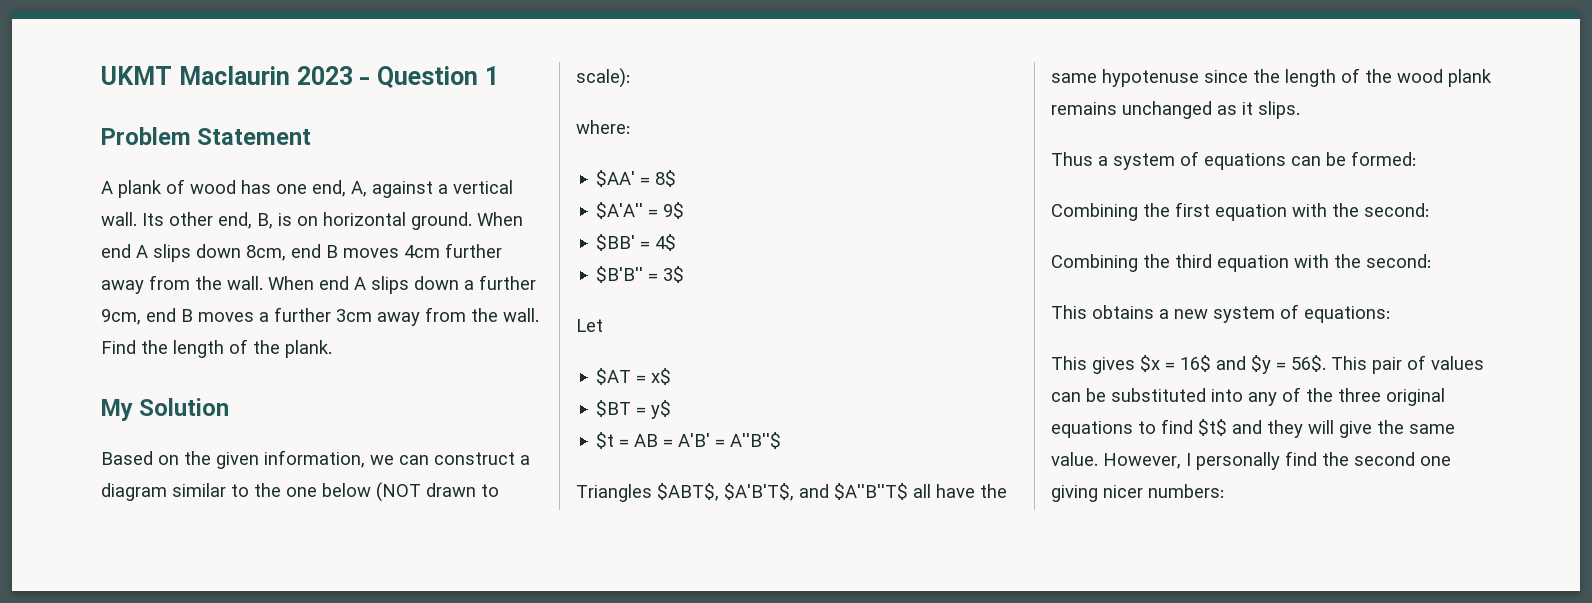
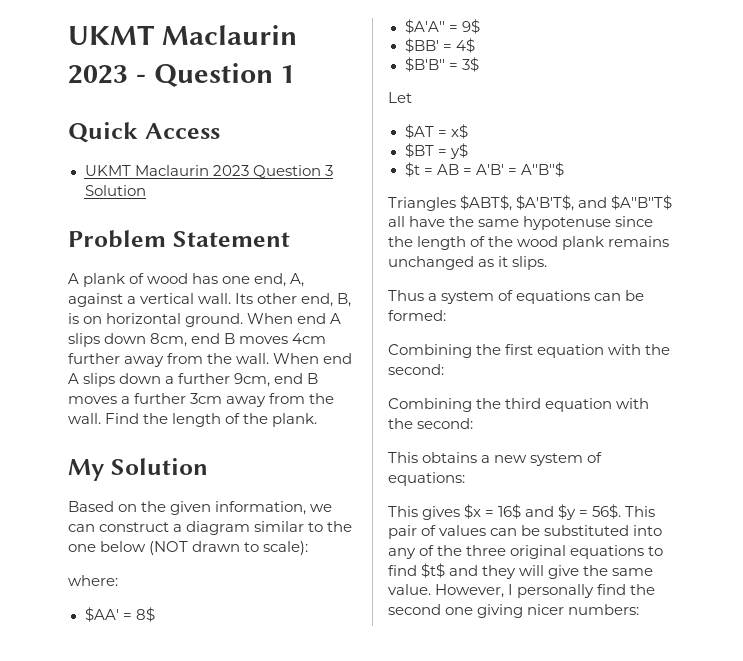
(499, 75) none -> [68,122,220,143] [84,165,333,178] [84,185,146,196] // Quick Access // UKMT Maclaurin 2023 Question 3 Solution

